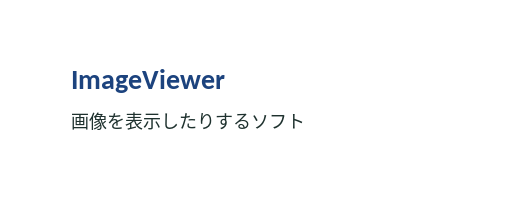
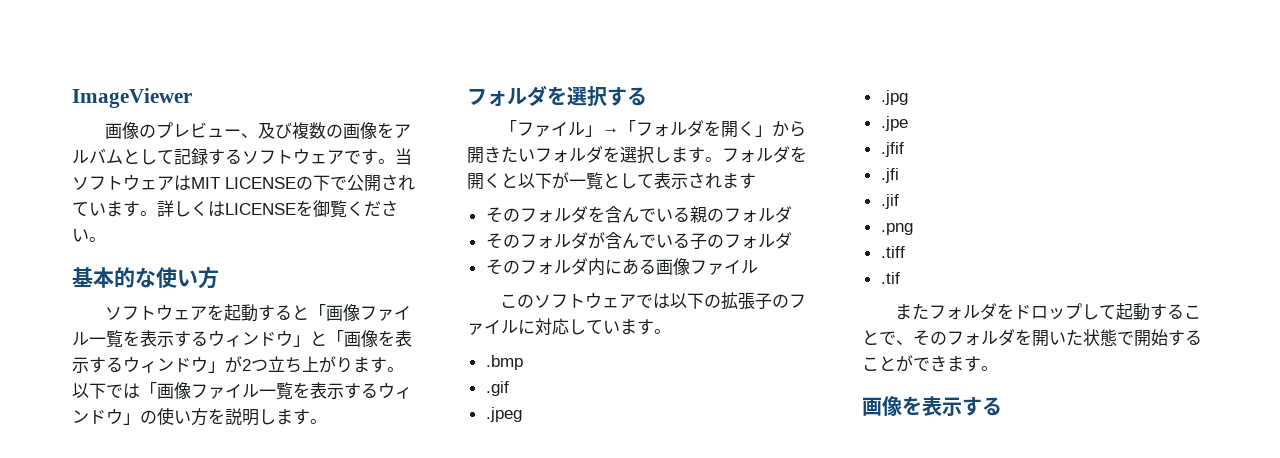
[71,112,305,130] // 画像を表示したりするソフト -> [105,122,412,139] [72,148,412,165] [72,174,415,192] [72,200,398,218] [72,228,106,242] [72,267,219,289] [105,304,412,322] [72,330,412,348] [72,356,404,373] [72,382,412,400] [72,407,327,426] [467,85,647,107] [500,120,807,138] [467,146,807,164] [467,172,756,190] [485,206,792,223] [485,232,792,250] [485,258,758,276] [500,292,807,310] [467,318,671,335] [485,355,523,370] [485,381,509,396] [485,407,522,422] [880,90,908,105] [880,116,908,131] [880,142,904,157] [880,168,899,183] [880,194,899,209] [880,223,913,235] [880,246,905,258] [880,272,900,284] [895,303,1202,321] [862,329,1202,347] [862,355,998,372] [862,396,1002,416] // 画像のプレビュー、及び複数の画像をアルバムとして記録するソフトウェアです。当ソフトウェアはMIT LICENSEの下で公開されています。詳しくはLICENSEを御覧ください。 // 基本的な使い方 // ソフトウェアを起動すると「画像ファイル一覧を表示するウィンドウ」と「画像を表示するウィンドウ」が2つ立ち上がります。以下では「画像ファイル一覧を表示するウィンドウ」の使い方を説明します。 // フォルダを選択する // 「ファイル」→「フォルダを開く」から開きたいフォルダを選択します。フォルダを開くと以下が一覧として表示されます // そのフォルダを含んでいる親のフォルダ // そのフォルダが含んでいる子のフォルダ // そのフォルダ内にある画像ファイル // このソフトウェアでは以下の拡張子のファイルに対応しています。 // .bmp // .gif // .jpeg // .jpg // .jpe // .jfif // .jfi // .jif // .png // .tiff // .tif // またフォルダをドロップして起動することで、そのフォルダを開いた状態で開始することができます。 // 画像を表示する

